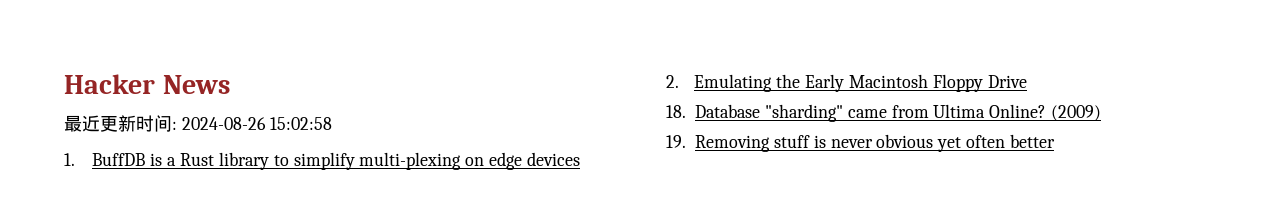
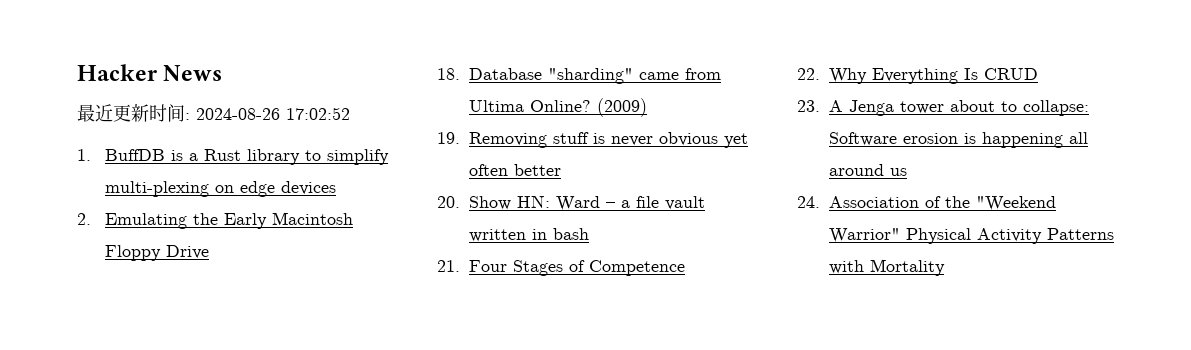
[269,117,332,130] 15:02:58 -> [286,107,350,120] 17:02:52
(1056, 141) none -> [437,195,705,211] [469,228,589,242] [437,260,685,276] [797,68,1038,84] [797,100,1089,116] [829,132,1088,148] [829,164,907,176] [797,196,1056,211] [829,228,1114,244] [829,259,945,276] // 20. Show HN: Ward – a file vault written in bash // 21. Four Stages of Competence // 22. Why Everything Is CRUD // 23. A Jenga tower about to collapse: Software erosion is happening all around us // 24. Association of the "Weekend Warrior" Physical Activity Patterns with Mortality

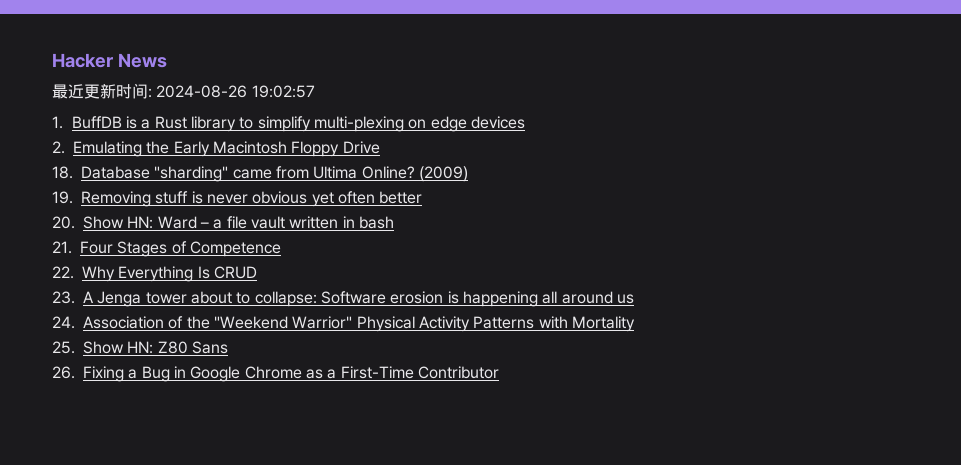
[286,107,350,120] 17:02:52 -> [251,85,315,98] 19:02:57
(945, 267) none -> [52,341,228,354] [52,366,499,382] // 25. Show HN: Z80 Sans // 26. Fixing a Bug in Google Chrome as a First-Time Contributor

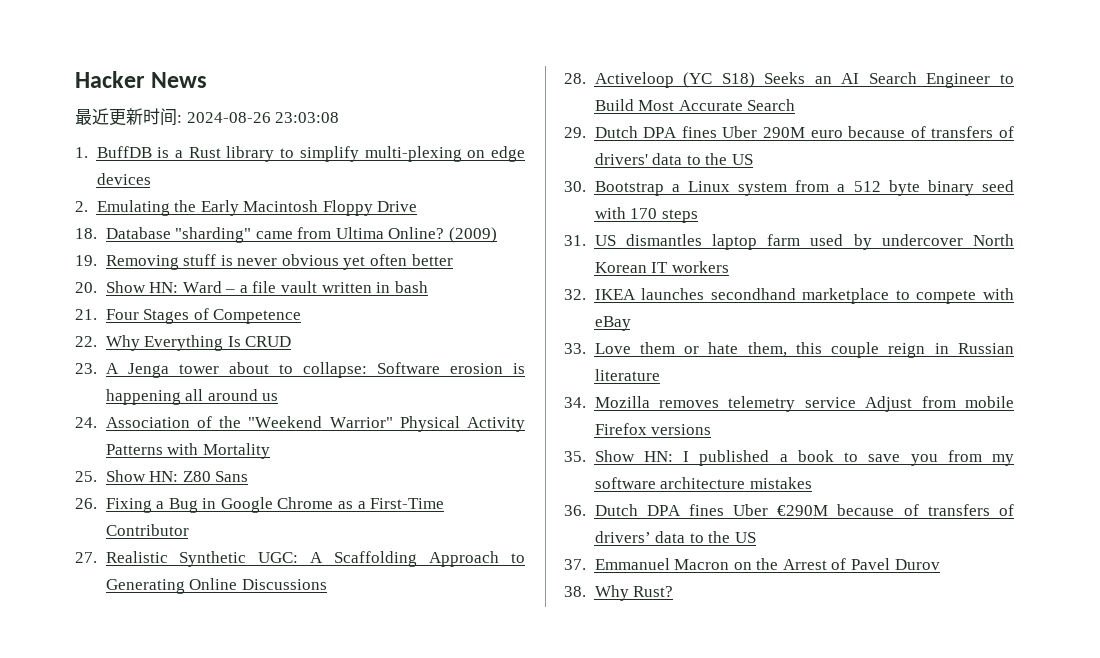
[251,85,315,98] 19:02:57 -> [275,112,340,123] 23:03:08
(499, 372) none -> [75,551,525,567] [105,578,327,594] [564,72,1014,88] [594,99,796,111] [564,126,1014,138] [594,153,753,165] [564,180,1014,196] [594,207,698,223] [564,234,1014,250] [594,261,729,273] [564,288,1014,304] [594,316,631,331] [564,342,1014,358] [594,369,660,381] [564,396,1014,412] [594,423,712,435] [564,450,1014,466] [594,477,812,489] [564,504,1014,516] [594,531,756,543] [564,558,940,570] [564,585,674,601] // 27. Realistic Synthetic UGC: A Scaffolding Approach to Generating Online Discussions // 28. Activeloop (YC S18) Seeks an AI Search Engineer to Build Most Accurate Search // 29. Dutch DPA fines Uber 290M euro because of transfers of drivers' data to the US // 30. Bootstrap a Linux system from a 512 byte binary seed with 170 steps // 31. US dismantles laptop farm used by undercover North Korean IT workers // 32. IKEA launches secondhand marketplace to compete with eBay // 33. Love them or hate them, this couple reign in Russian literature // 34. Mozilla removes telemetry service Adjust from mobile Firefox versions // 35. Show HN: I published a book to save you from my software architecture mistakes // 36. Dutch DPA fines Uber €290M because of transfers of drivers’ data to the US // 37. Emmanuel Macron on the Arrest of Pavel Durov // 38. Why Rust?

